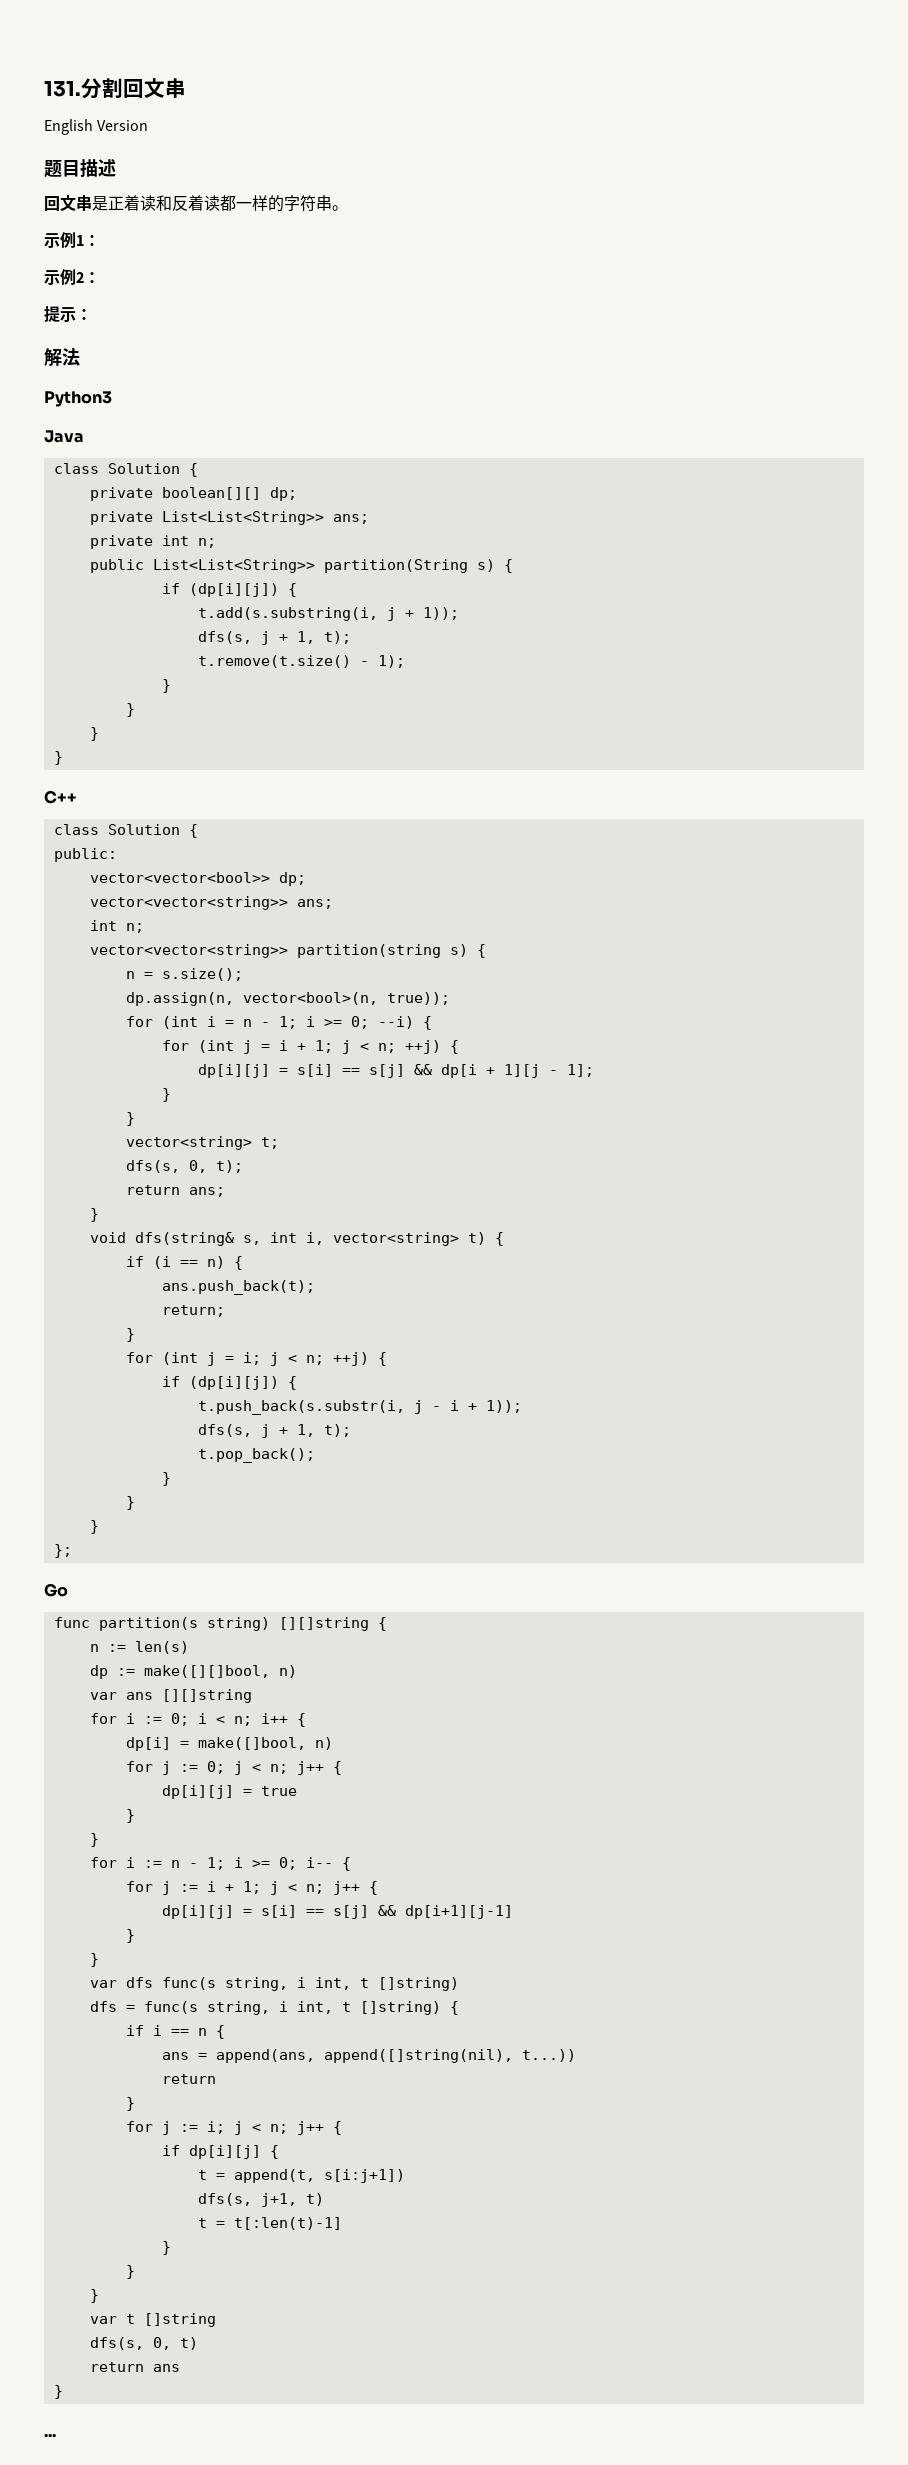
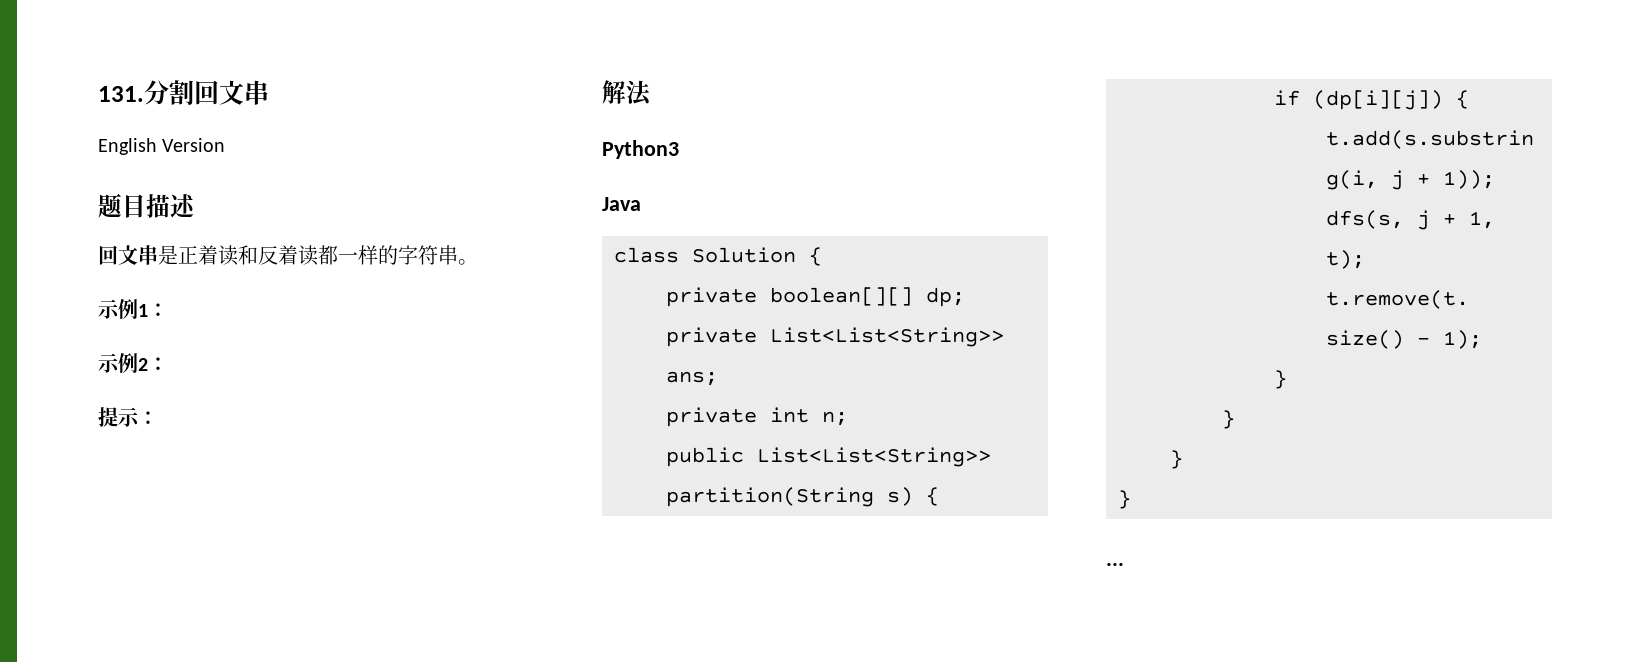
[44,790,77,804] [53,824,198,838] [53,848,117,862] [89,872,306,886] [89,896,333,910] [89,920,144,933] [89,944,486,958] [125,968,243,981] [125,992,450,1006] [125,1016,432,1030] [161,1040,459,1054] [197,1064,594,1078] [161,1088,171,1102] [125,1112,135,1126] [125,1136,279,1150] [125,1160,243,1173] [125,1185,225,1197] [89,1208,99,1222] [89,1232,504,1246] [125,1256,243,1270] [161,1280,315,1295] [161,1305,225,1317] [125,1328,135,1342] [125,1352,387,1366] [161,1376,297,1390] [197,1400,522,1415] [197,1424,351,1438] [197,1448,315,1463] [161,1472,171,1486] [125,1496,135,1510] [89,1520,99,1534] [53,1544,72,1558] [44,1583,68,1597] [53,1617,387,1631] [89,1641,189,1654] [89,1665,297,1679] [89,1689,252,1703] [89,1713,306,1727] [125,1737,333,1751] [125,1761,342,1775] [161,1785,297,1799] [125,1809,135,1823] [89,1833,99,1847] [89,1857,351,1871] [125,1881,378,1895] [161,1905,513,1919] [125,1929,135,1943] [89,1953,99,1967] [89,1977,459,1991] [89,2001,459,2015] [125,2025,225,2039] [161,2049,576,2063] [161,2074,216,2084] [125,2097,135,2111] [125,2121,342,2135] [161,2145,279,2159] [197,2169,405,2183] [197,2193,324,2207] [197,2217,342,2230] [161,2241,171,2255] [125,2265,135,2279] [89,2289,99,2303] [89,2313,216,2327] [89,2337,198,2350] [89,2362,180,2372] [53,2385,63,2399] // C++ // class Solution { // public: // vector<vector<bool>> dp; // vector<vector<string>> ans; // int n; // vector<vector<string>> partition(string s) { // n = s.size(); // dp.assign(n, vector<bool>(n, true)); // for (int i = n - 1; i >= 0; --i) { // for (int j = i + 1; j < n; ++j) { // dp[i][j] = s[i] == s[j] && dp[i + 1][j - 1]; // } // } // vector<string> t; // dfs(s, 0, t); // return ans; // } // void dfs(string& s, int i, vector<string> t) { // if (i == n) { // ans.push_back(t); // return; // } // for (int j = i; j < n; ++j) { // if (dp[i][j]) { // t.push_back(s.substr(i, j - i + 1)); // dfs(s, j + 1, t); // t.pop_back(); // } // } // } // }; // Go // func partition(s string) [][]string { // n := len(s) // dp := make([][]bool, n) // var ans [][]string // for i := 0; i < n; i++ { // dp[i] = make([]bool, n) // for j := 0; j < n; j++ { // dp[i][j] = true // } // } // for i := n - 1; i >= 0; i-- { // for j := i + 1; j < n; j++ { // dp[i][j] = s[i] == s[j] && dp[i+1][j-1] // } // } // var dfs func(s string, i int, t []string) // dfs = func(s string, i int, t []string) { // if i == n { // ans = append(ans, append([]string(nil), t...)) // return // } // for j := i; j < n; j++ { // if dp[i][j] { // t = append(t, s[i:j+1]) // dfs(s, j+1, t) // t = t[:len(t)-1] // } // } // } // var t []string // dfs(s, 0, t) // return ans // } -> (1131, 499) none

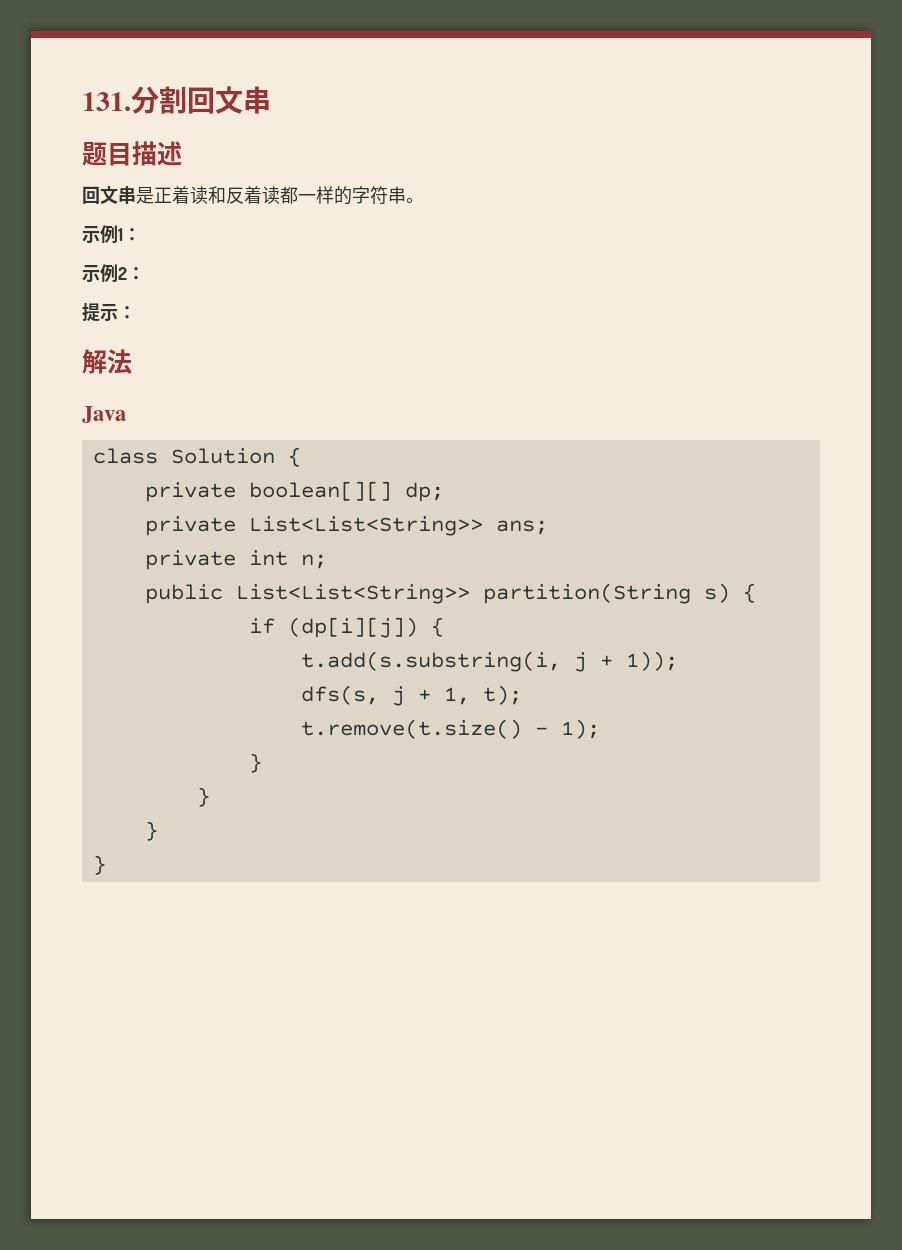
[98,138,226,155] // English Version -> (271, 100) none
[602,140,679,159] // Python3 -> (132, 361) none
[1106,563,1124,566] // ... -> (106, 865) none

